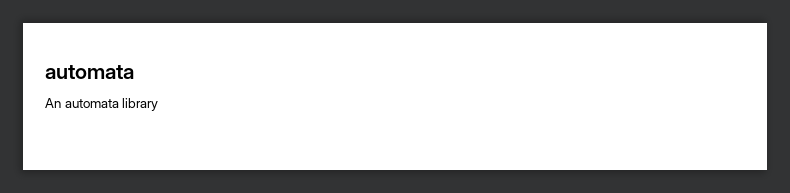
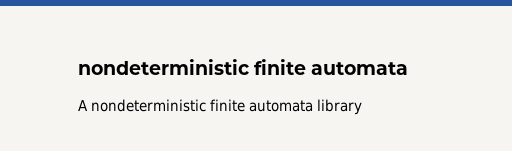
(45, 72) none -> [78,59,307,75] nondeterministic finite
[45,98,61,108] An -> [78,99,245,112] A nondeterministic finite

